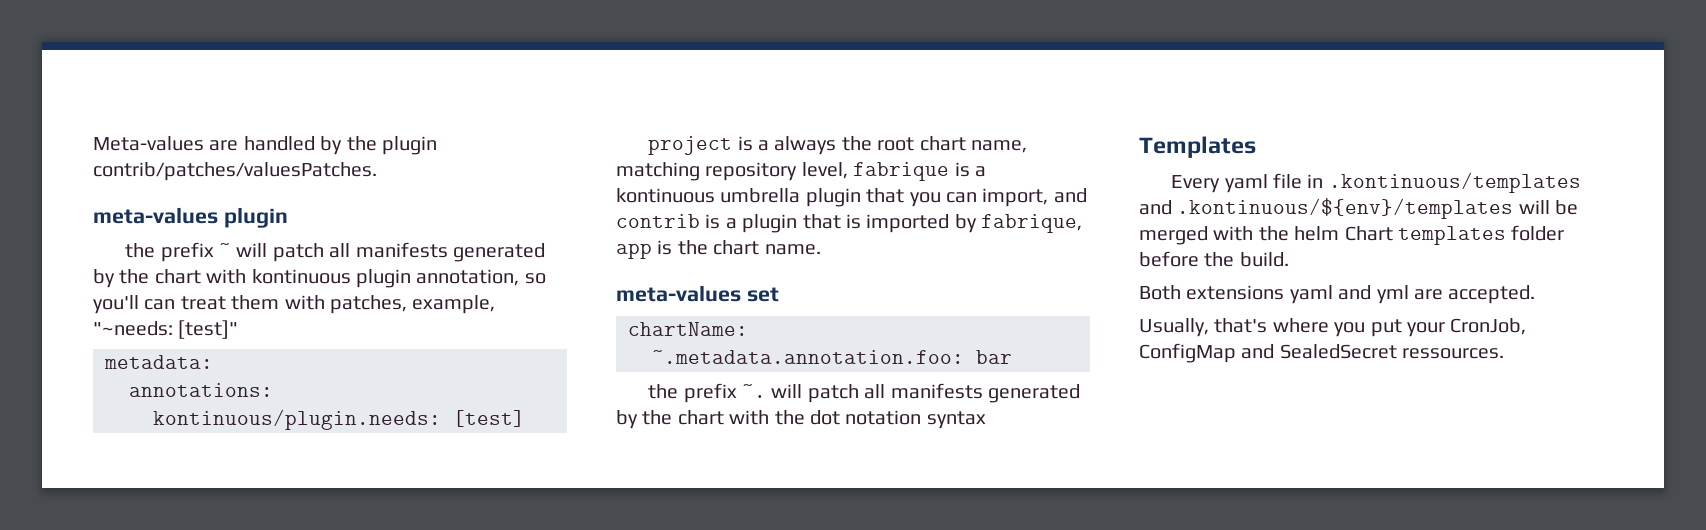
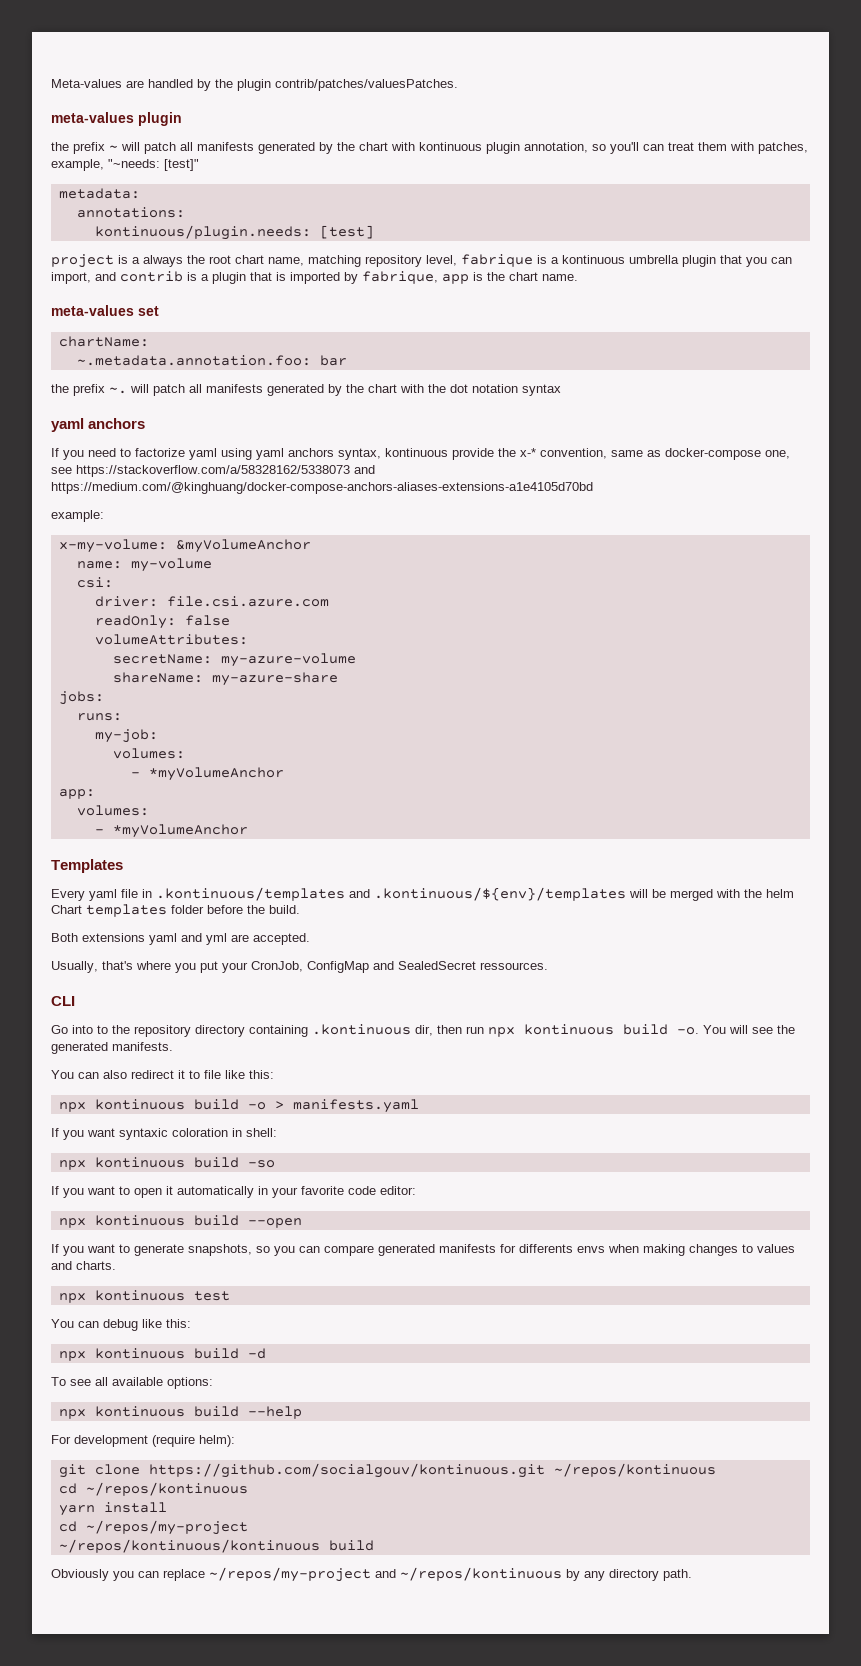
(986, 420) none -> [51,418,146,432] [51,448,790,460] [51,465,375,477] [51,482,593,494] [51,510,104,522] [58,539,311,553] [76,558,212,572] [76,577,113,588] [94,596,329,607] [94,615,230,629] [94,634,248,645] [112,653,356,667] [112,672,338,686] [58,691,104,705] [76,713,122,721] [94,729,158,743] [112,748,185,759] [130,767,284,781] [58,789,95,799] [76,805,149,816] [94,824,248,838] // yaml anchors // If you need to factorize yaml using yaml anchors syntax, kontinuous provide the x-* convention, same as docker-compose one, see https://stackoverflow.com/a/58328162/5338073 and https://medium.com/@kinghuang/docker-compose-anchors-aliases-extensions-a1e4105d70bd // example: // x-my-volume: &myVolumeAnchor // name: my-volume // csi: // driver: file.csi.azure.com // readOnly: false // volumeAttributes: // secretName: my-azure-volume // shareName: my-azure-share // jobs: // runs: // my-job: // volumes: // - *myVolumeAnchor // app: // volumes: // - *myVolumeAnchor
(1505, 353) none -> [51,996,75,1006] [51,1024,795,1037] [51,1042,173,1054] [51,1070,274,1079] [58,1099,419,1113] [51,1128,277,1140] [58,1157,275,1170] [51,1186,416,1198] [58,1215,302,1228] [51,1244,795,1256] [51,1261,116,1270] [58,1290,230,1303] [51,1319,191,1331] [58,1348,266,1361] [51,1377,213,1389] [58,1406,302,1419] [51,1435,235,1447] [58,1463,716,1478] [58,1482,248,1496] [58,1502,167,1516] [58,1520,248,1535] [58,1539,374,1553] [51,1567,692,1582] // CLI // Go into to the repository directory containing .kontinuous dir, then run npx kontinuous build -o. You will see the generated manifests. // You can also redirect it to file like this: // npx kontinuous build -o > manifests.yaml // If you want syntaxic coloration in shell: // npx kontinuous build -so // If you want to open it automatically in your favorite code editor: // npx kontinuous build --open // If you want to generate snapshots, so you can compare generated manifests for differents envs when making changes to values and charts. // npx kontinuous test // You can debug like this: // npx kontinuous build -d // To see all available options: // npx kontinuous build --help // For development (require helm): // git clone https://github.com/socialgouv/kontinuous.git ~/repos/kontinuous // cd ~/repos/kontinuous // yarn install // cd ~/repos/my-project // ~/repos/kontinuous/kontinuous build // Obviously you can replace ~/repos/my-project and ~/repos/kontinuous by any directory path.

